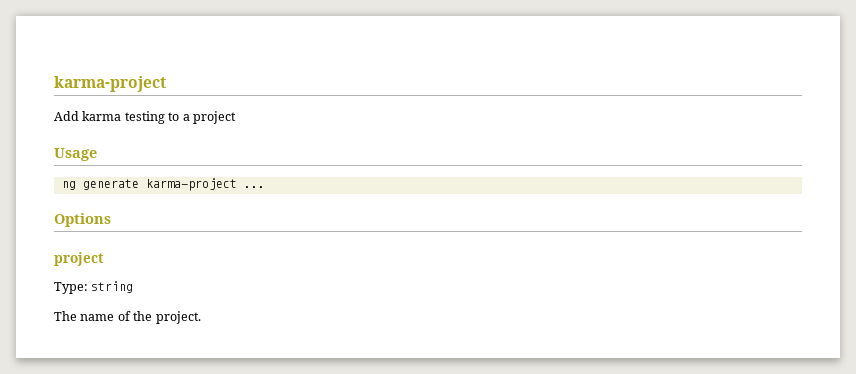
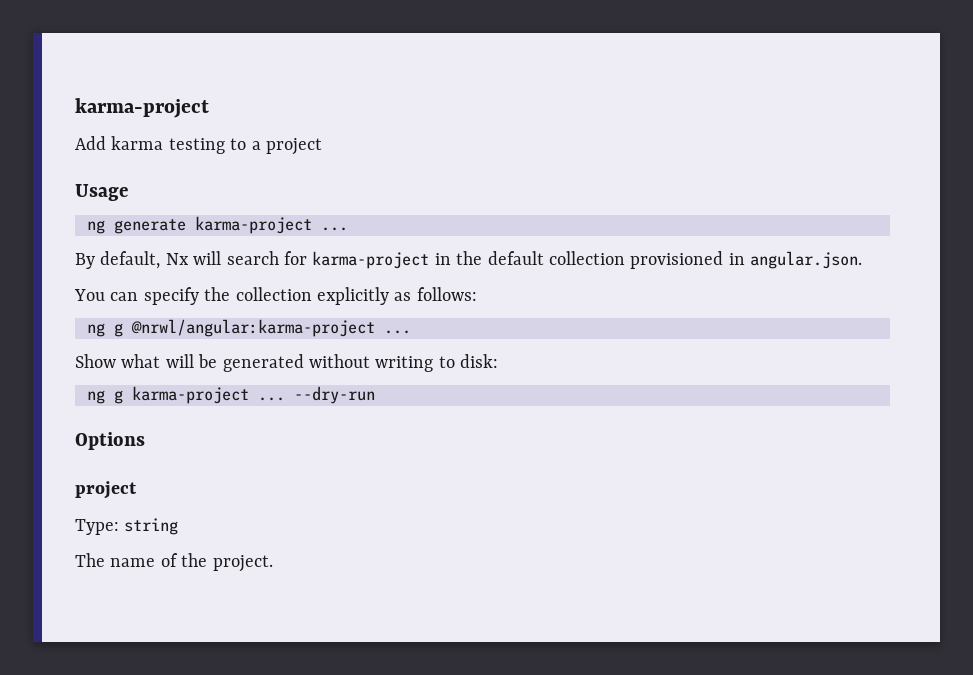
(265, 187) none -> [75,251,863,269] [74,287,477,305] [87,319,411,337] [75,354,499,372] [87,386,375,404] // By default, Nx will search for karma-project in the default collection provisioned in angular.json. // You can specify the collection explicitly as follows: // ng g @nrwl/angular:karma-project ... // Show what will be generated without writing to disk: // ng g karma-project ... --dry-run

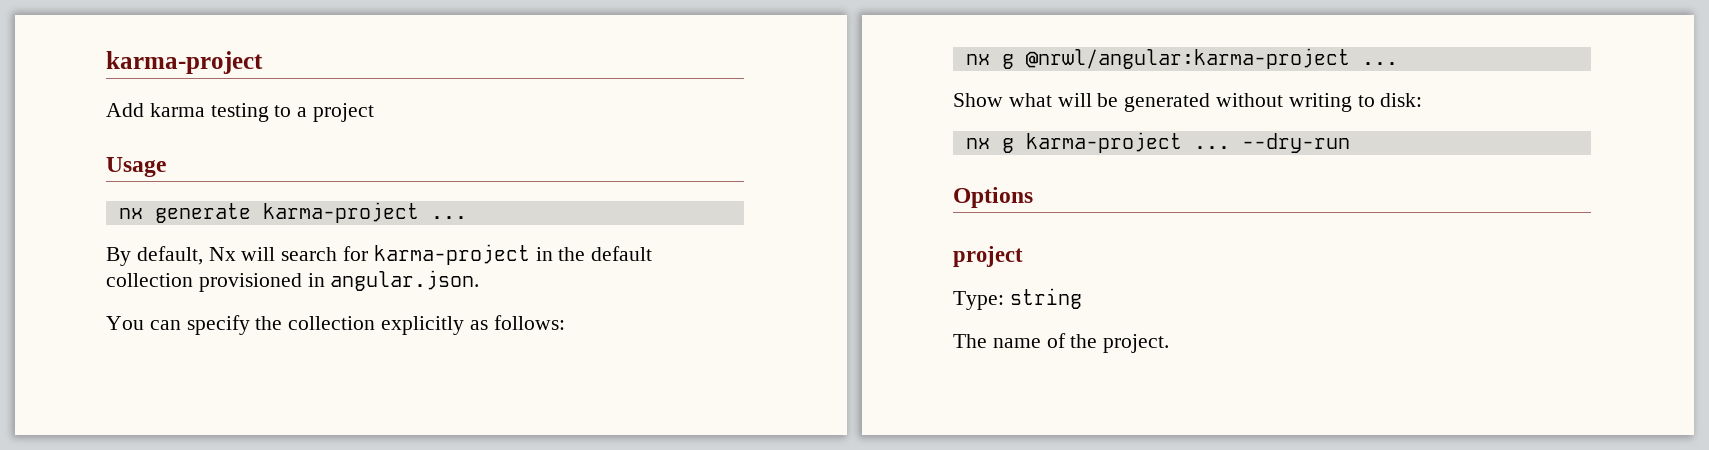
[87,220,105,234] ng -> [118,208,143,219] nx
[87,323,105,337] ng -> [965,54,990,65] nx
[87,390,105,404] ng -> [965,138,990,149] nx

